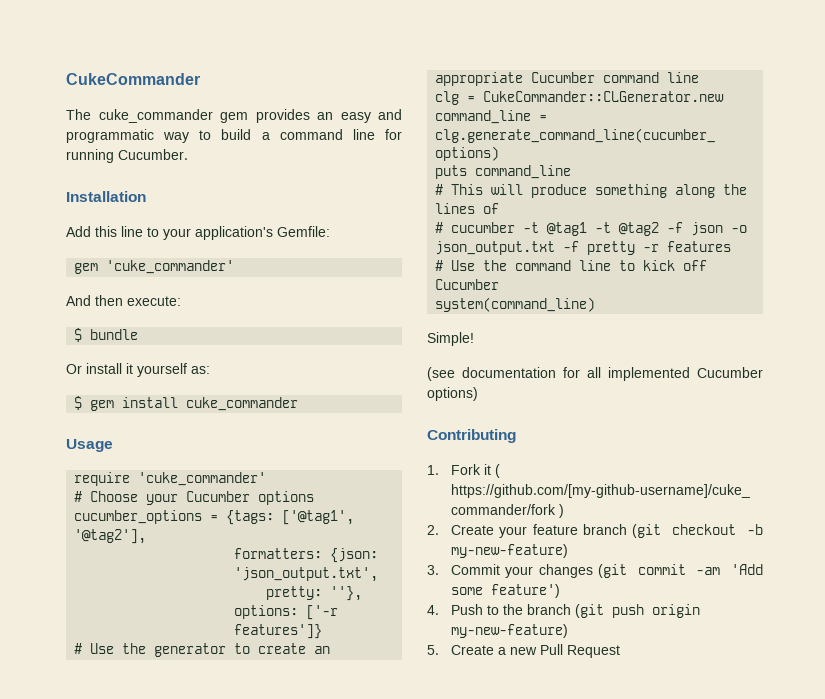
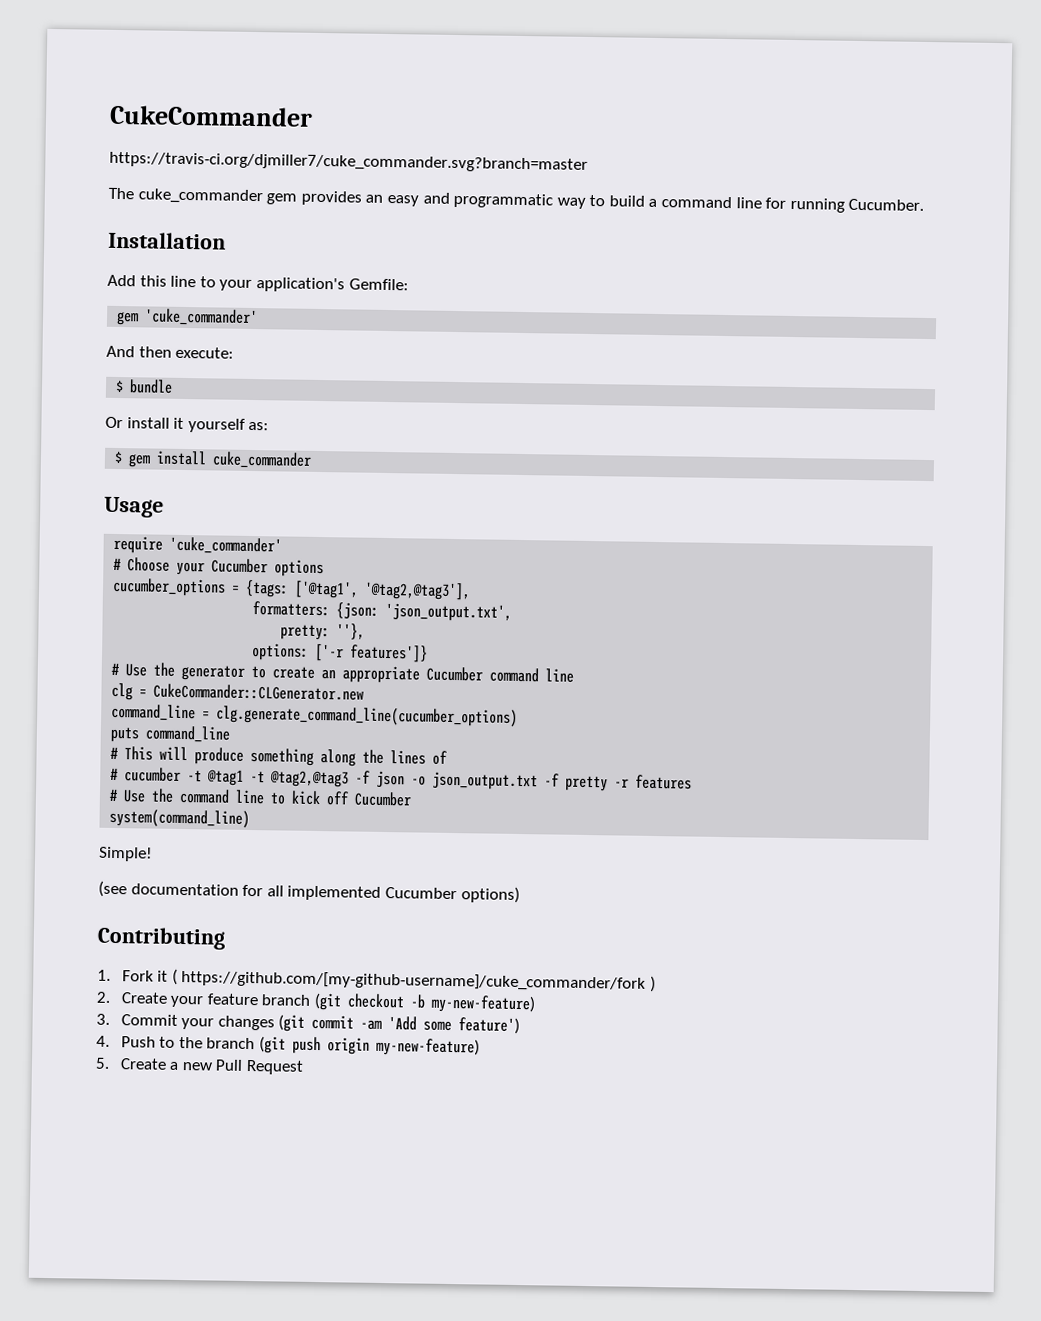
(200, 79) none -> [109,151,588,173] // https://travis-ci.org/djmiller7/cuke_commander.svg?branch=master
[74,529,147,544] '@tag2'], -> [364,581,472,601] '@tag2,@tag3'],
[619,222,660,236] @tag2 -> [270,770,350,788] @tag2,@tag3

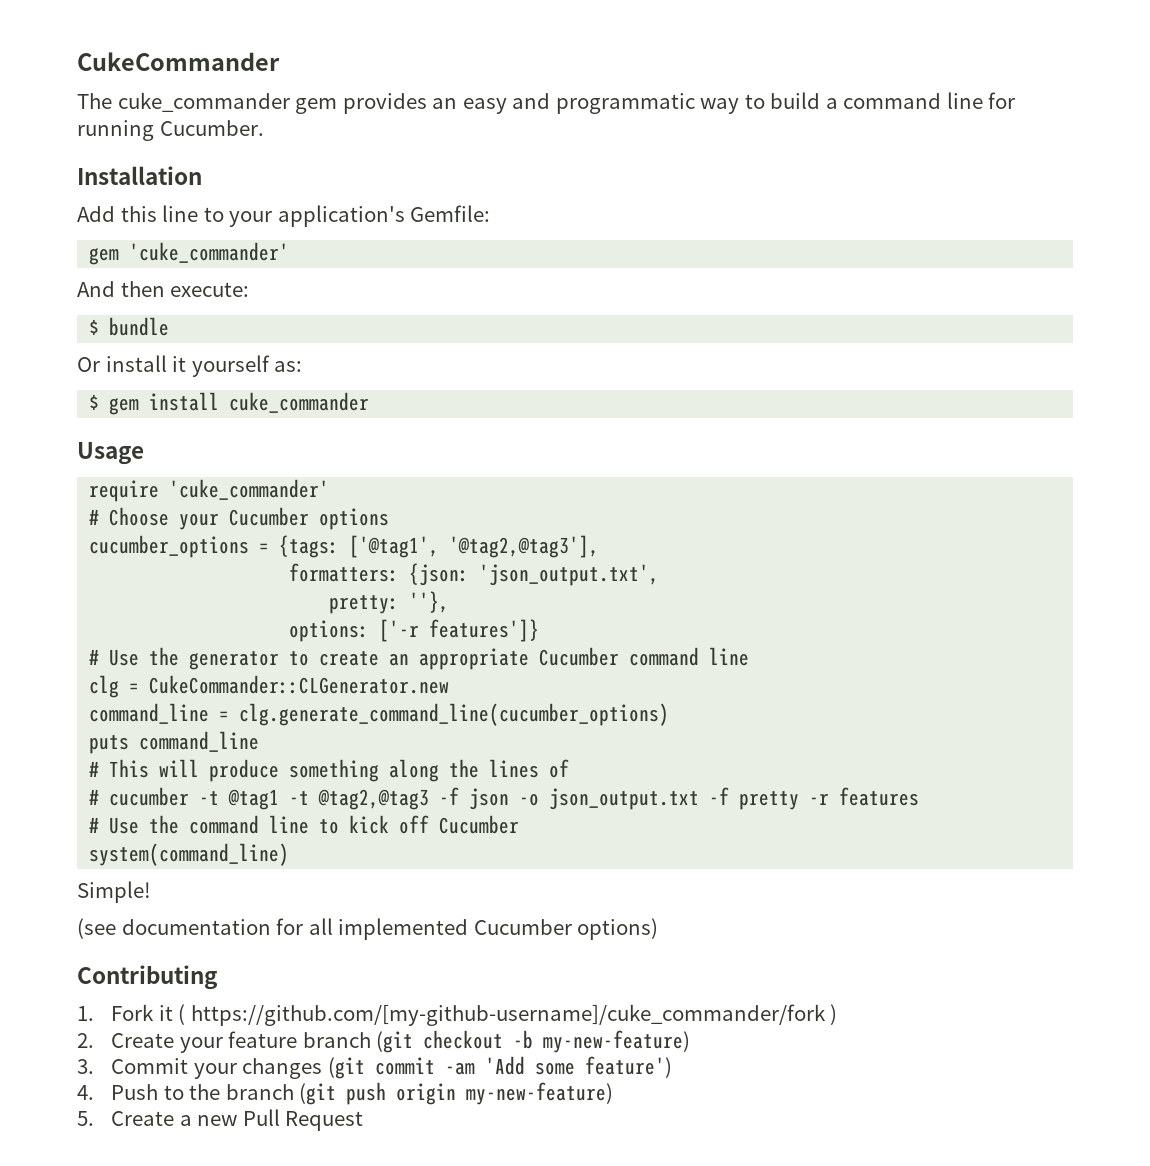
[109,151,588,173] // https://travis-ci.org/djmiller7/cuke_commander.svg?branch=master -> (280, 61) none

